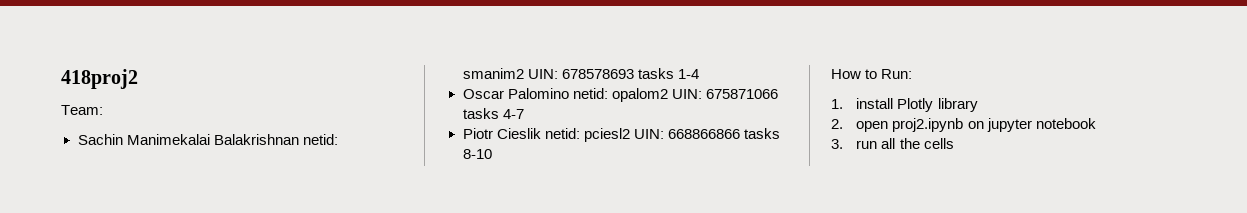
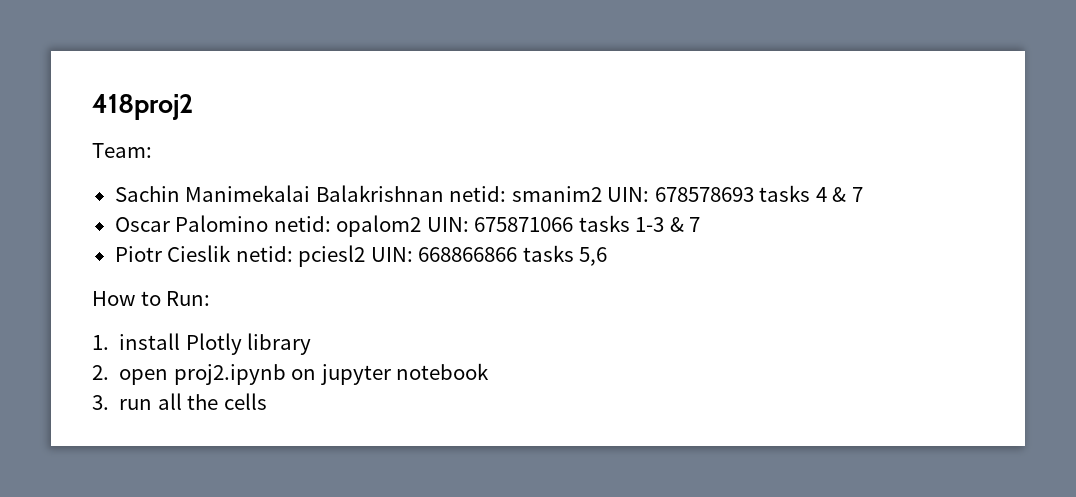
[677,69,699,79] 1-4 -> [815,187,863,202] 4 & 7
[502,109,524,119] 4-7 -> [635,217,701,232] 1-3 & 7
[462,149,492,159] 8-10 -> [579,247,608,266] 5,6

